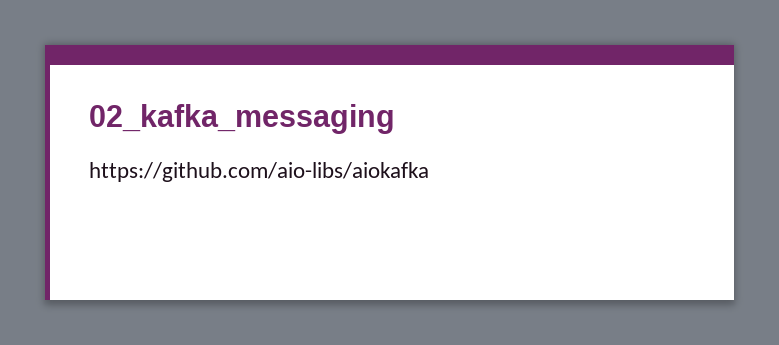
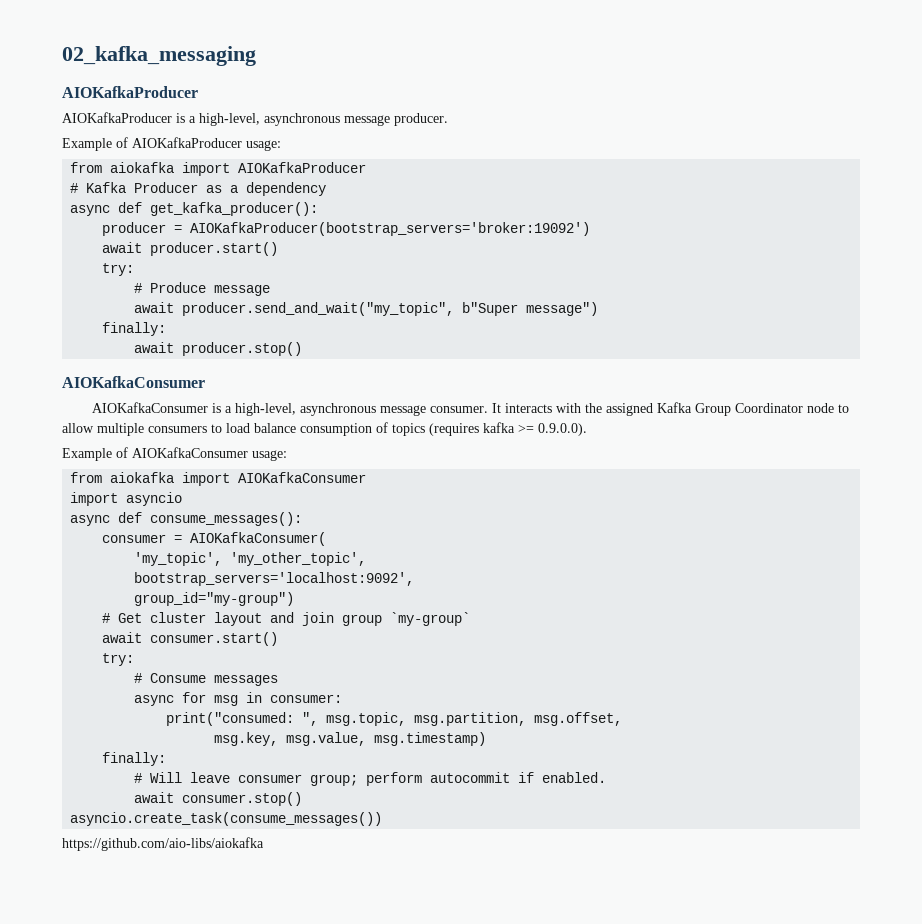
(395, 119) none -> [62,86,198,98] [62,112,448,126] [62,137,281,151] [70,162,367,176] [70,182,327,196] [70,202,319,216] [102,222,591,236] [102,242,279,256] [102,263,135,276] [134,282,271,296] [134,302,599,316] [102,322,167,336] [134,342,303,356] [62,376,205,388] [91,402,849,416] [62,422,587,436] [62,447,287,461] [70,472,367,486] [70,492,183,506] [70,512,303,526] [102,532,327,546] [134,552,367,566] [134,572,415,586] [134,592,295,606] [102,612,471,626] [102,632,279,646] [102,653,135,666] [134,673,279,686] [134,692,343,706] [166,712,623,726] [214,732,487,746] [102,752,167,766] [134,772,607,786] [134,792,303,806] [70,812,383,826] // AIOKafkaProducer // AIOKafkaProducer is a high-level, asynchronous message producer. // Example of AIOKafkaProducer usage: // from aiokafka import AIOKafkaProducer // # Kafka Producer as a dependency // async def get_kafka_producer(): // producer = AIOKafkaProducer(bootstrap_servers='broker:19092') // await producer.start() // try: // # Produce message // await producer.send_and_wait("my_topic", b"Super message") // finally: // await producer.stop() // AIOKafkaConsumer // AIOKafkaConsumer is a high-level, asynchronous message consumer. It interacts with the assigned Kafka Group Coordinator node to allow multiple consumers to load balance consumption of topics (requires kafka >= 0.9.0.0). // Example of AIOKafkaConsumer usage: // from aiokafka import AIOKafkaConsumer // import asyncio // async def consume_messages(): // consumer = AIOKafkaConsumer( // 'my_topic', 'my_other_topic', // bootstrap_servers='localhost:9092', // group_id="my-group") // # Get cluster layout and join group `my-group` // await consumer.start() // try: // # Consume messages // async for msg in consumer: // print("consumed: ", msg.topic, msg.partition, msg.offset, // msg.key, msg.value, msg.timestamp) // finally: // # Will leave consumer group; perform autocommit if enabled. // await consumer.stop() // asyncio.create_task(consume_messages())

